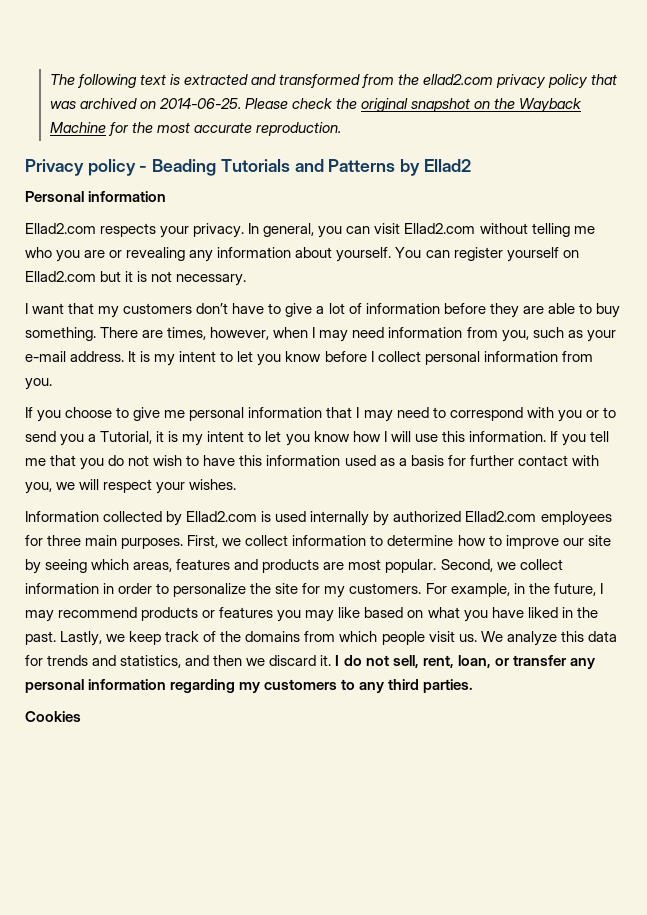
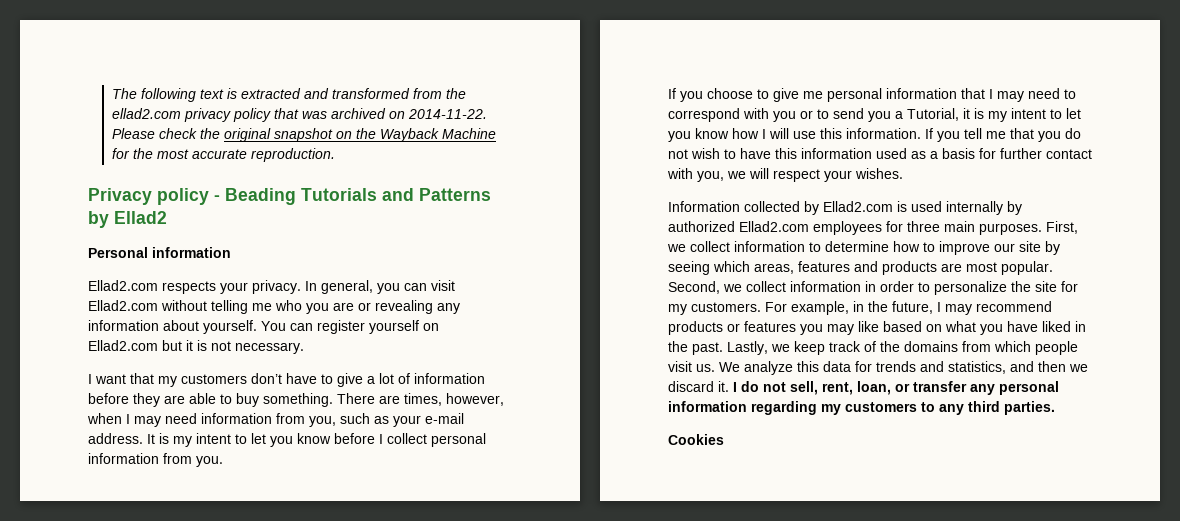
[158,98,241,109] 2014-06-25. -> [407,109,487,119] 2014-11-22.

